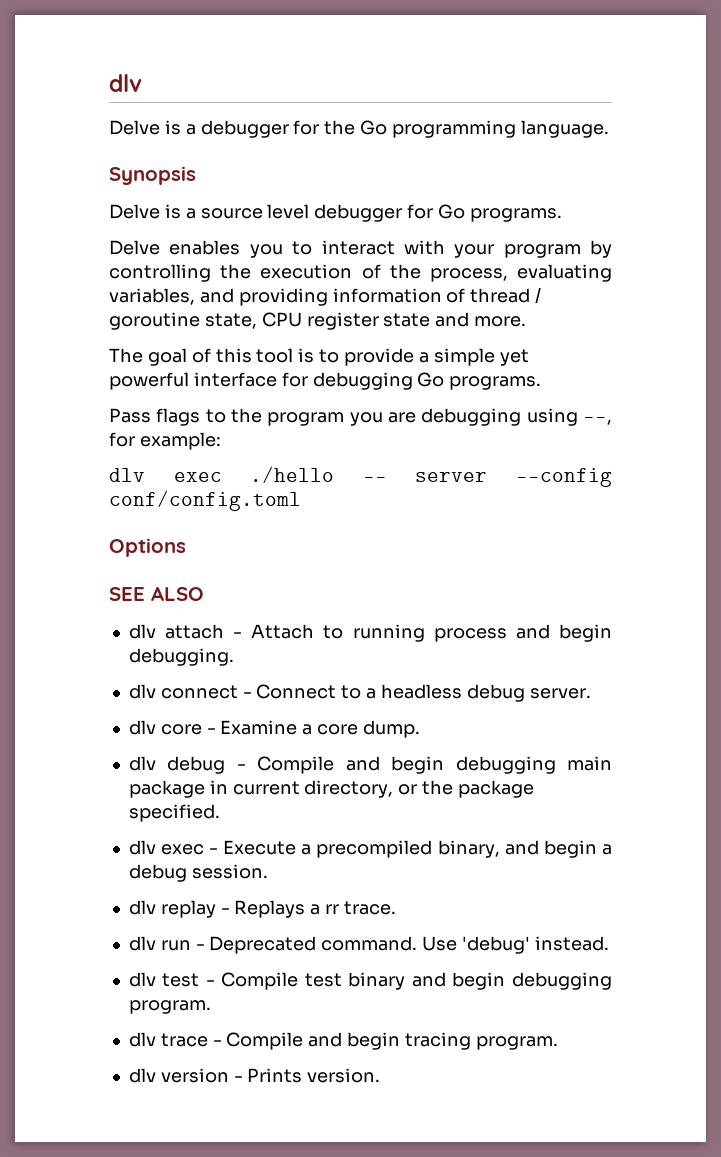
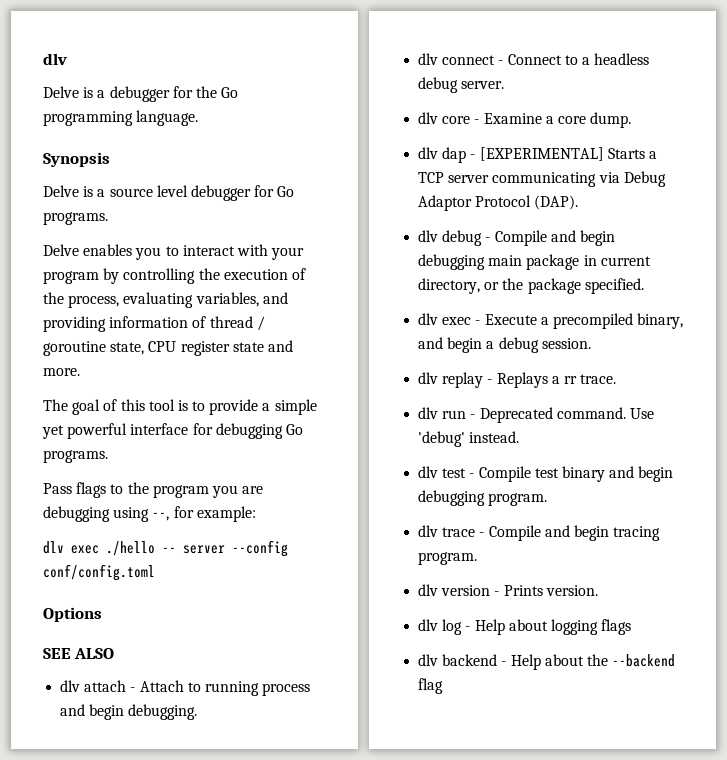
(420, 729) none -> [418,147,657,163] [418,171,666,187] [418,195,579,211] // dlv dap - [EXPERIMENTAL] Starts a TCP server communicating via Debug Adaptor Protocol (DAP).
(381, 1075) none -> [418,619,632,635] [418,654,676,670] [418,678,444,694] // dlv log - Help about logging flags // dlv backend - Help about the --backend flag

